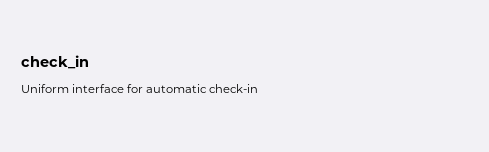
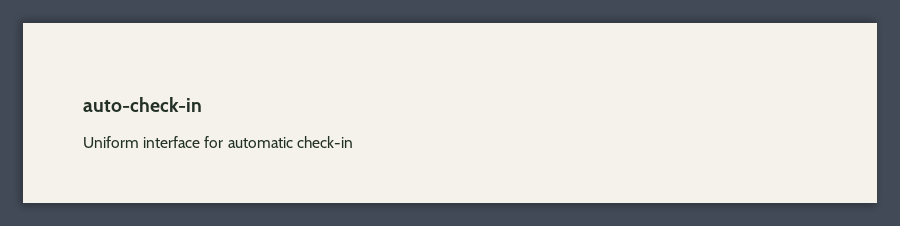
[21,55,89,69] check_in -> [83,97,202,112] auto-check-in

